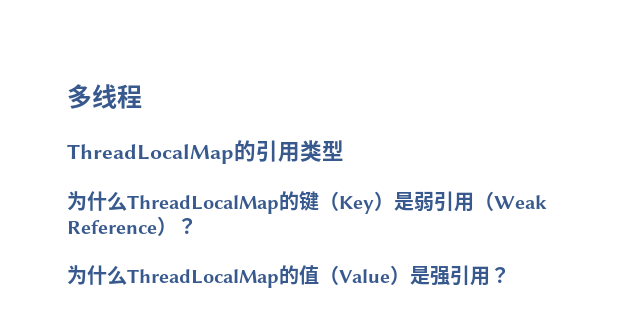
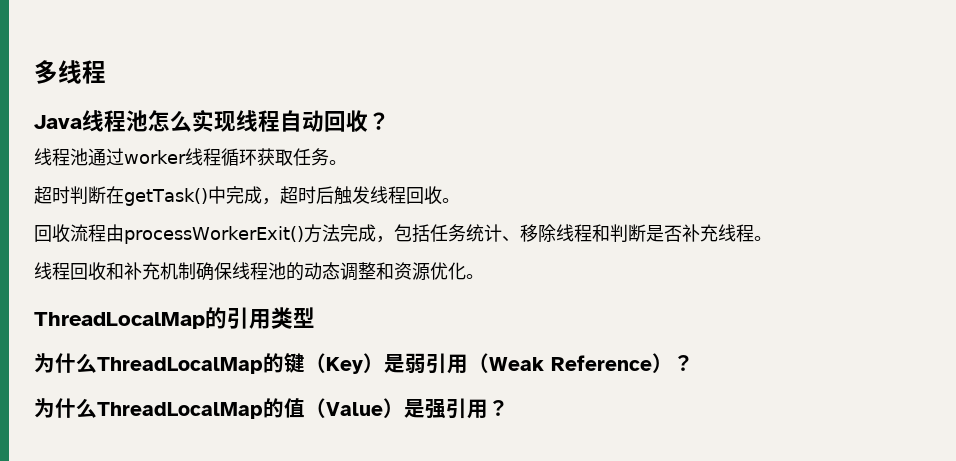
(142, 96) none -> [34,109,390,132] [34,148,347,166] [34,186,460,206] [34,224,772,244] [34,262,484,281] // Java线程池怎么实现线程自动回收？ // 线程池通过worker线程循环获取任务。 // 超时判断在getTask()中完成，超时后触发线程回收。 // 回收流程由processWorkerExit()方法完成，包括任务统计、移除线程和判断是否补充线程。 // 线程回收和补充机制确保线程池的动态调整和资源优化。

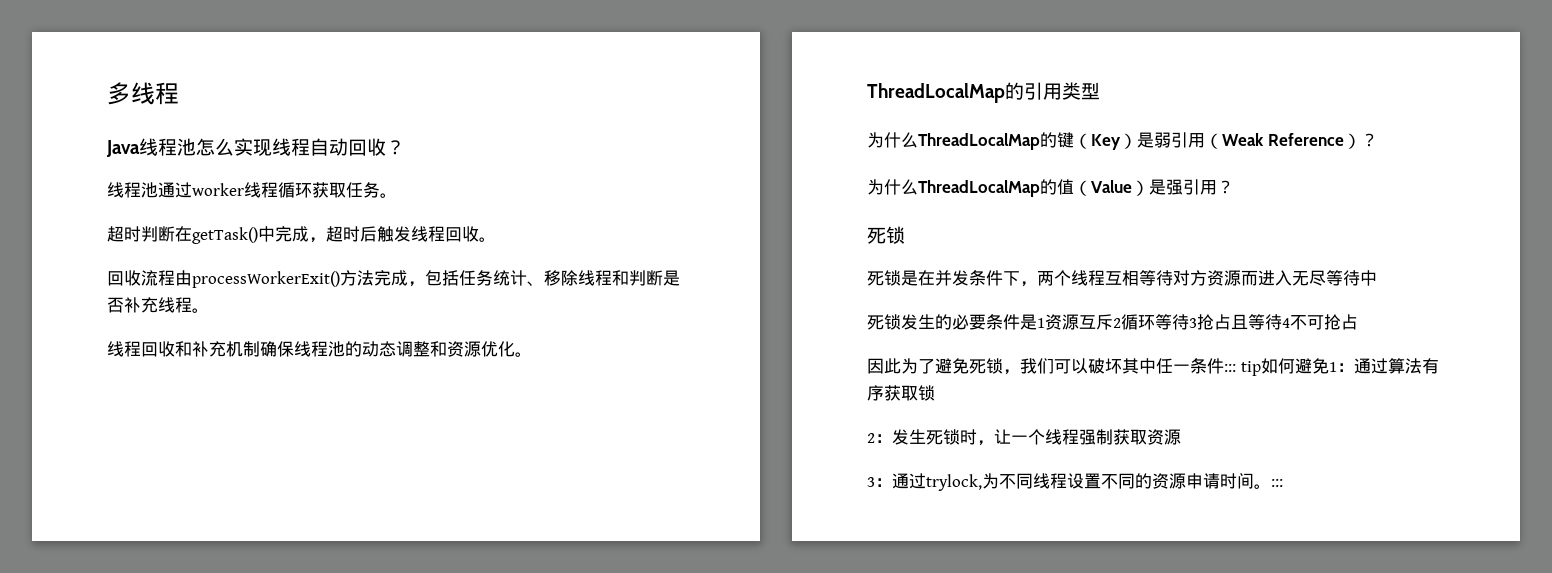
(509, 408) none -> [867,226,905,244] [867,270,1377,287] [867,314,1358,330] [867,358,1439,376] [867,385,935,401] [867,429,1181,446] [867,473,1283,491] // 死锁 // 死锁是在并发条件下，两个线程互相等待对方资源而进入无尽等待中 // 死锁发生的必要条件是1资源互斥2循环等待3抢占且等待4不可抢占 // 因此为了避免死锁，我们可以破坏其中任一条件::: tip如何避免1：通过算法有序获取锁 // 2：发生死锁时，让一个线程强制获取资源 // 3：通过trylock,为不同线程设置不同的资源申请时间。:::

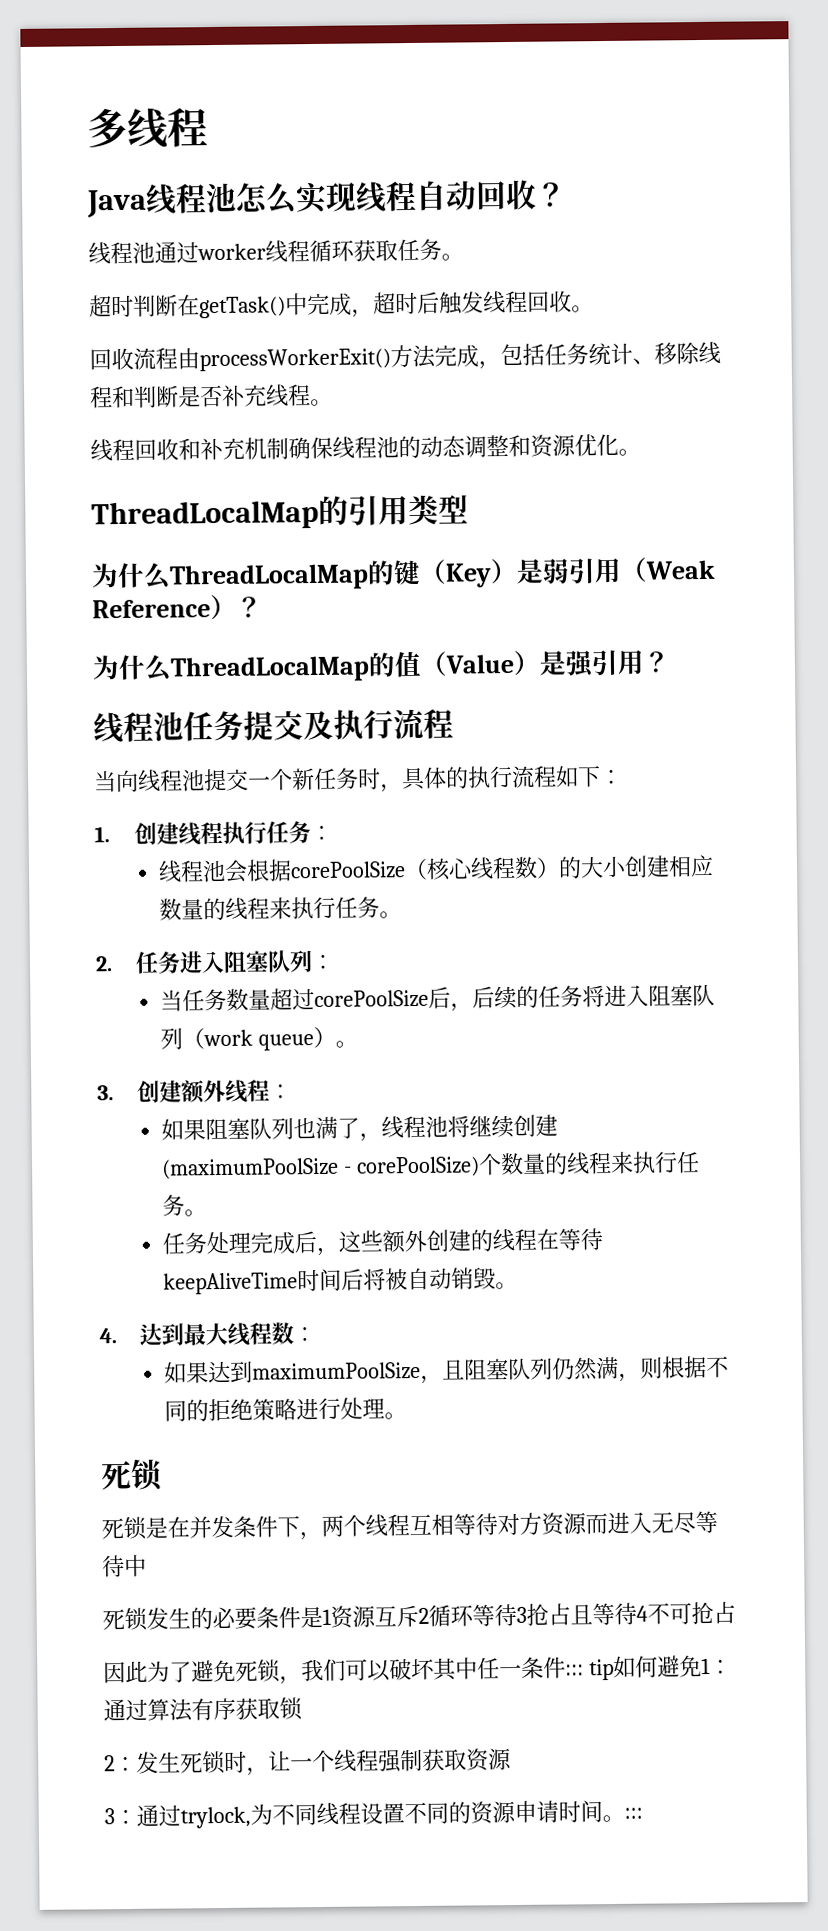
(1234, 187) none -> [93,708,454,744] [93,765,623,793] [94,821,333,846] [158,854,715,883] [159,896,403,921] [95,950,335,974] [160,983,716,1012] [160,1026,359,1051] [97,1079,292,1104] [161,1114,559,1142] [161,1151,701,1180] [162,1194,208,1217] [162,1228,604,1257] [163,1267,519,1295] [99,1322,316,1346] [164,1355,730,1384] [164,1397,408,1422] // 线程池任务提交及执行流程 // 当向线程池提交一个新任务时，具体的执行流程如下： // 1.创建线程执行任务： // 线程池会根据corePoolSize（核心线程数）的大小创建相应数量的线程来执行任务。 // 2.任务进入阻塞队列： // 当任务数量超过corePoolSize后，后续的任务将进入阻塞队列（work queue）。 // 3.创建额外线程： // 如果阻塞队列也满了，线程池将继续创建(maximumPoolSize - corePoolSize)个数量的线程来执行任务。 // 任务处理完成后，这些额外创建的线程在等待keepAliveTime时间后将被自动销毁。 // 4.达到最大线程数： // 如果达到maximumPoolSize，且阻塞队列仍然满，则根据不同的拒绝策略进行处理。

